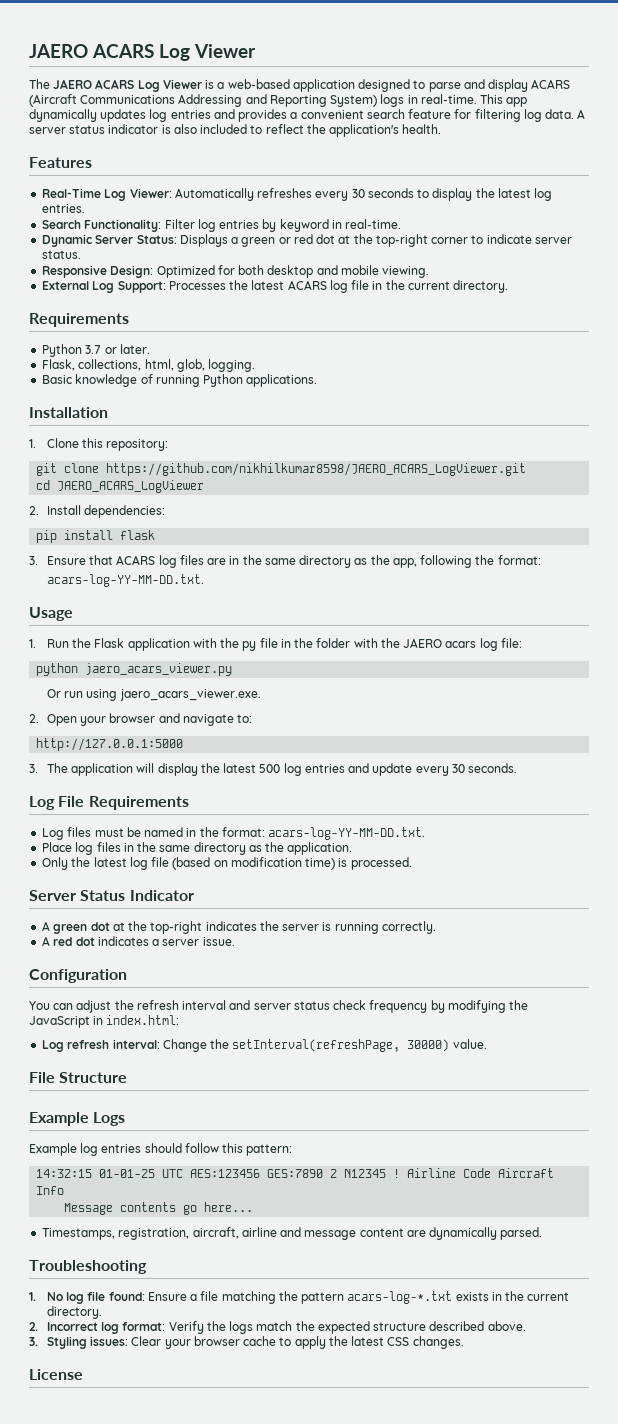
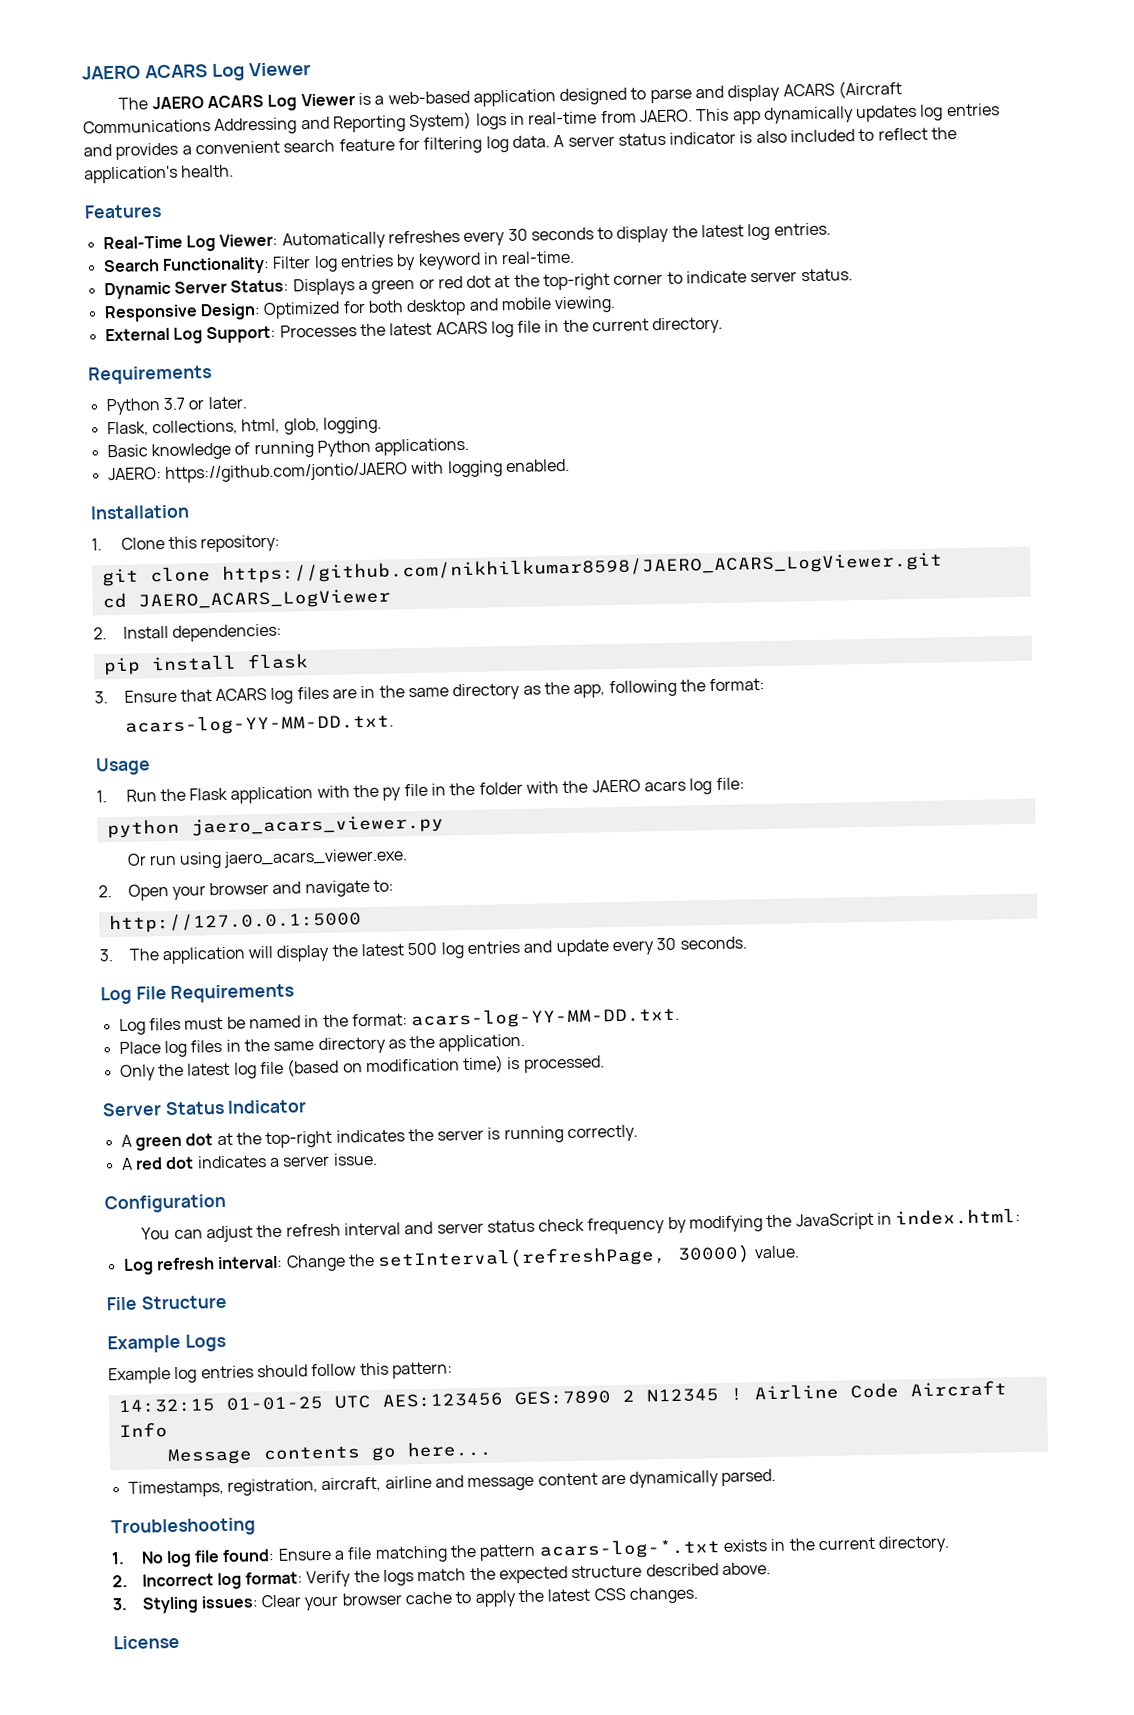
[420,94,477,104] real-time. -> [528,109,693,125] real-time from JAERO.
(318, 380) none -> [107,458,570,484] // JAERO: https://github.com/jontio/JAERO with logging enabled.

